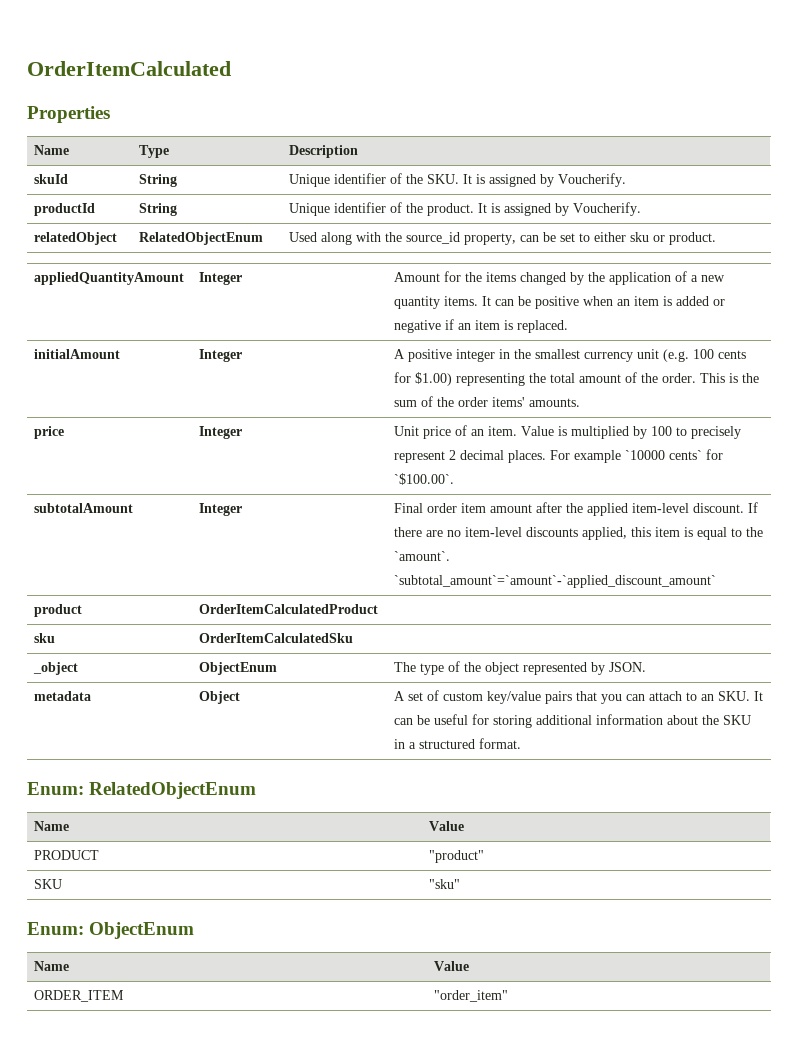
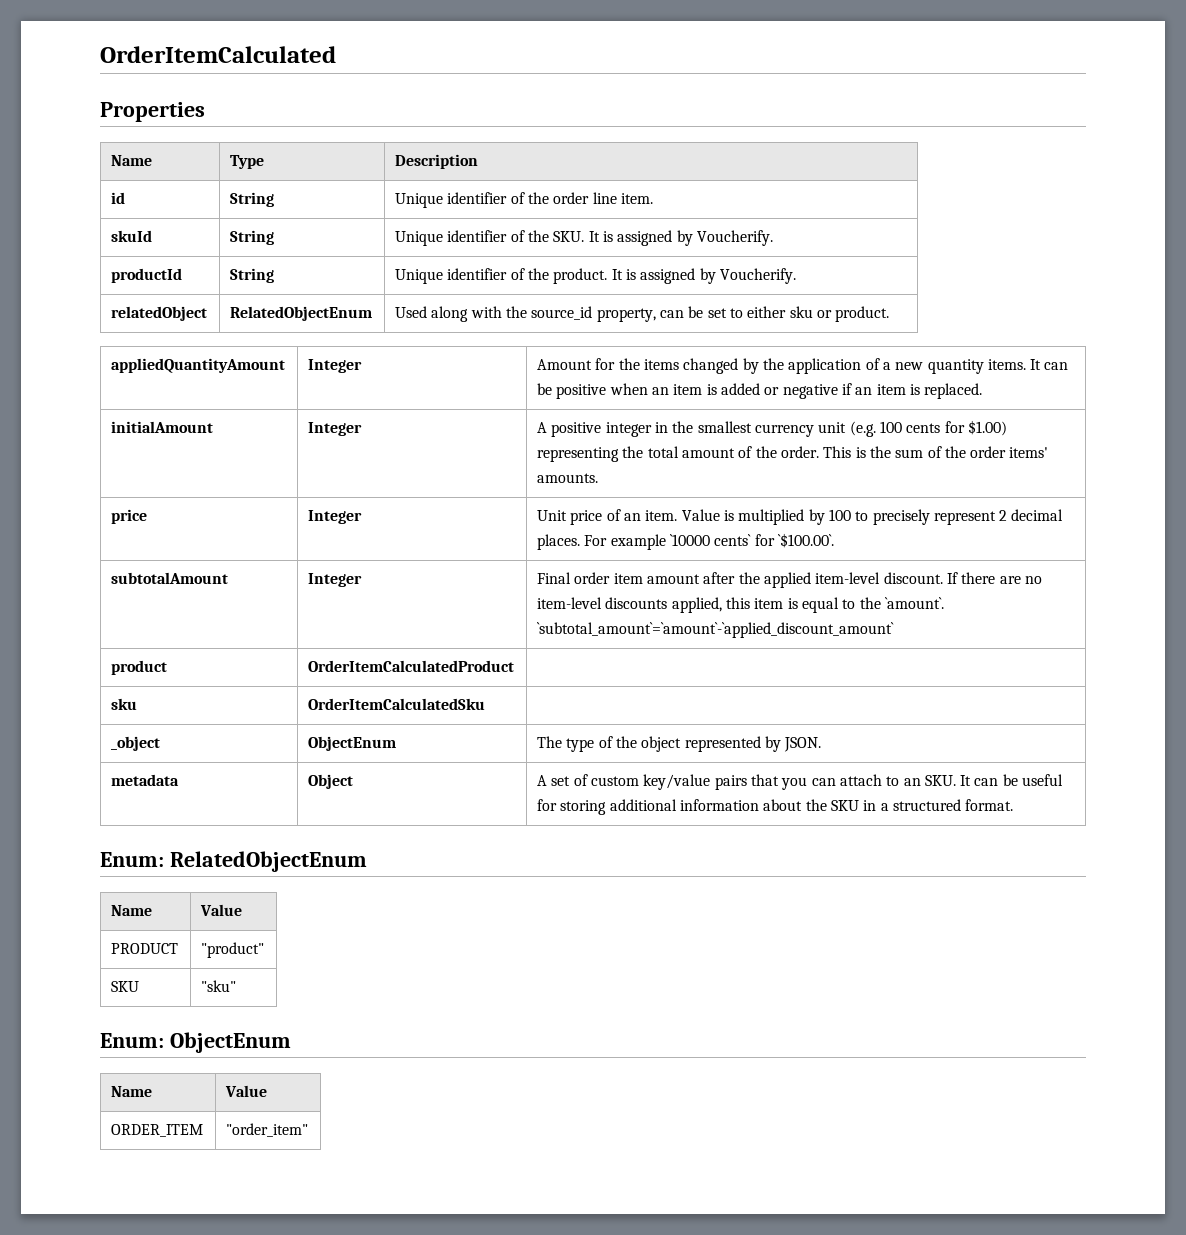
(359, 151) none -> [111,192,126,204] [230,192,275,207] [395,192,653,208] // id | String | Unique identifier of the order line item.

